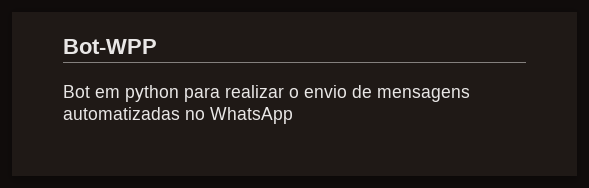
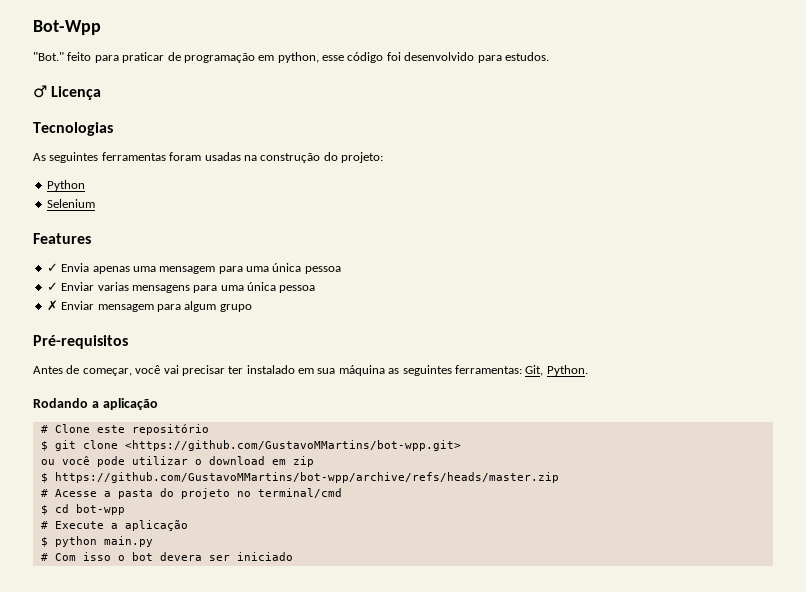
[63,39,157,54] [63,85,470,102] [63,107,293,124] Bot-WPP // Bot em python para realizar o envio de mensagens automatizadas no WhatsApp -> [33,20,101,35] [33,52,549,63] [33,85,102,100] [33,122,113,136] [33,152,383,163] [46,180,85,191] [46,199,95,208] [33,233,91,244] [46,263,341,274] [46,282,316,293] [46,300,252,312] [33,335,128,349] [33,365,588,376] [33,398,158,410] [40,424,209,435] [40,440,461,451] [40,456,314,467] [40,472,559,483] [40,488,342,499] [40,504,125,515] [40,520,188,531] [40,536,153,547] [40,552,293,561] Bot-Wpp // "Bot." feito para praticar de programação em python, esse código foi desenvolvido para estudos. // ♂ Licença // Tecnologias // As seguintes ferramentas foram usadas na construção do projeto: // Python // Selenium // Features // ✓ Envia apenas uma mensagem para uma única pessoa // ✓ Enviar varias mensagens para uma única pessoa // ✗ Enviar mensagem para algum grupo // Pré-requisitos // Antes de começar, você vai precisar ter instalado em sua máquina as seguintes ferramentas: Git, Python. // Rodando a aplicação // # Clone este repositório // $ git clone <https://github.com/GustavoMMartins/bot-wpp.git> // ou você pode utilizar o download em zip // $ https://github.com/GustavoMMartins/bot-wpp/archive/refs/heads/master.zip // # Acesse a pasta do projeto no terminal/cmd // $ cd bot-wpp // # Execute a aplicação // $ python main.py // # Com isso o bot devera ser iniciado

